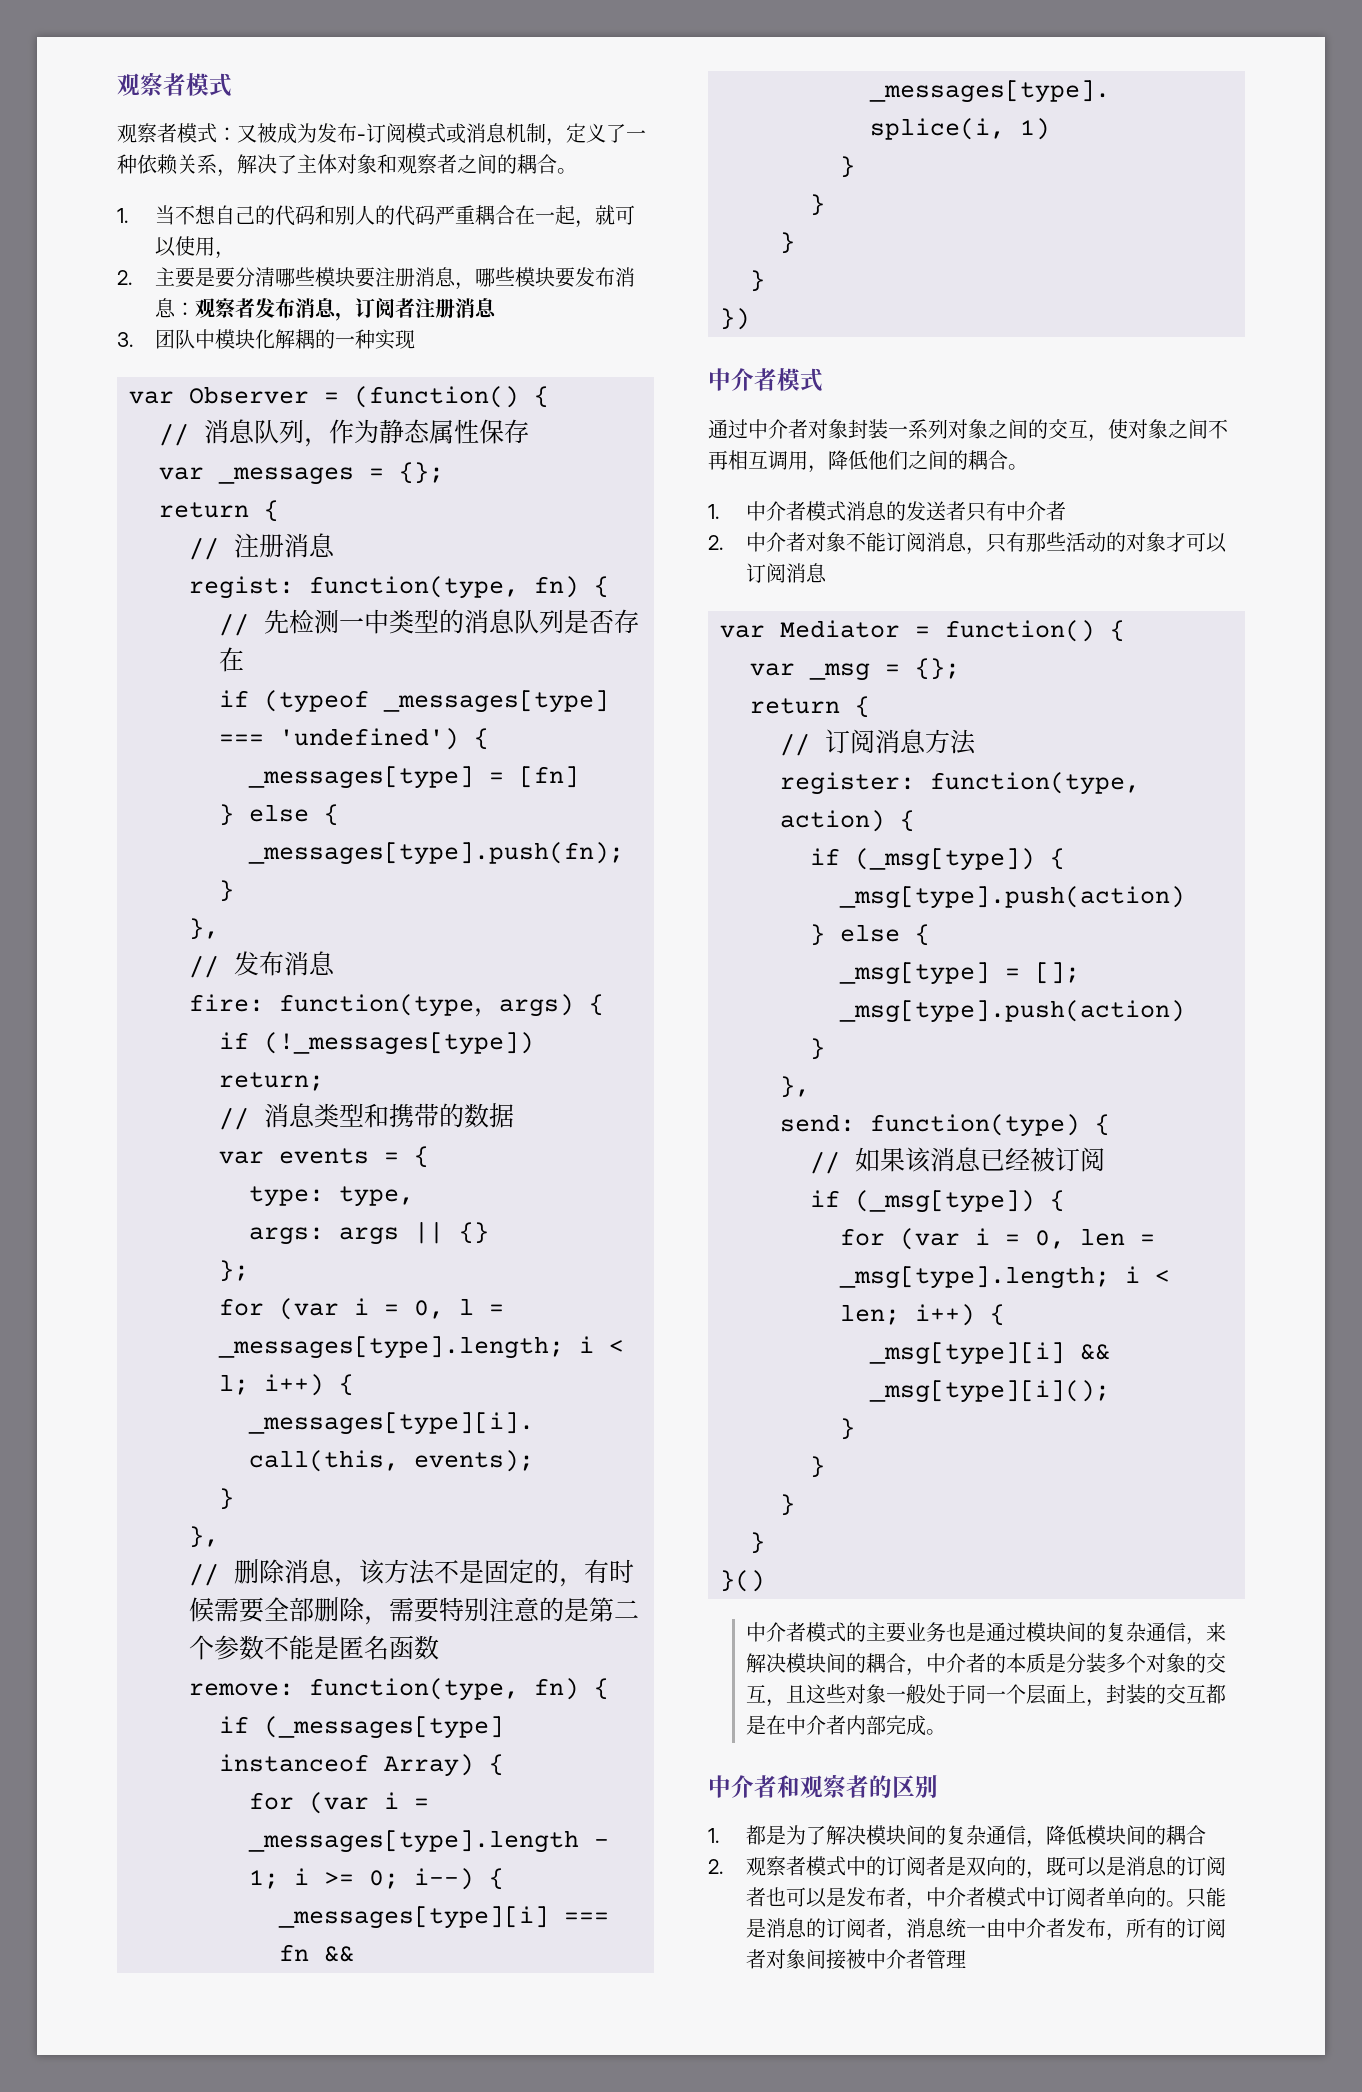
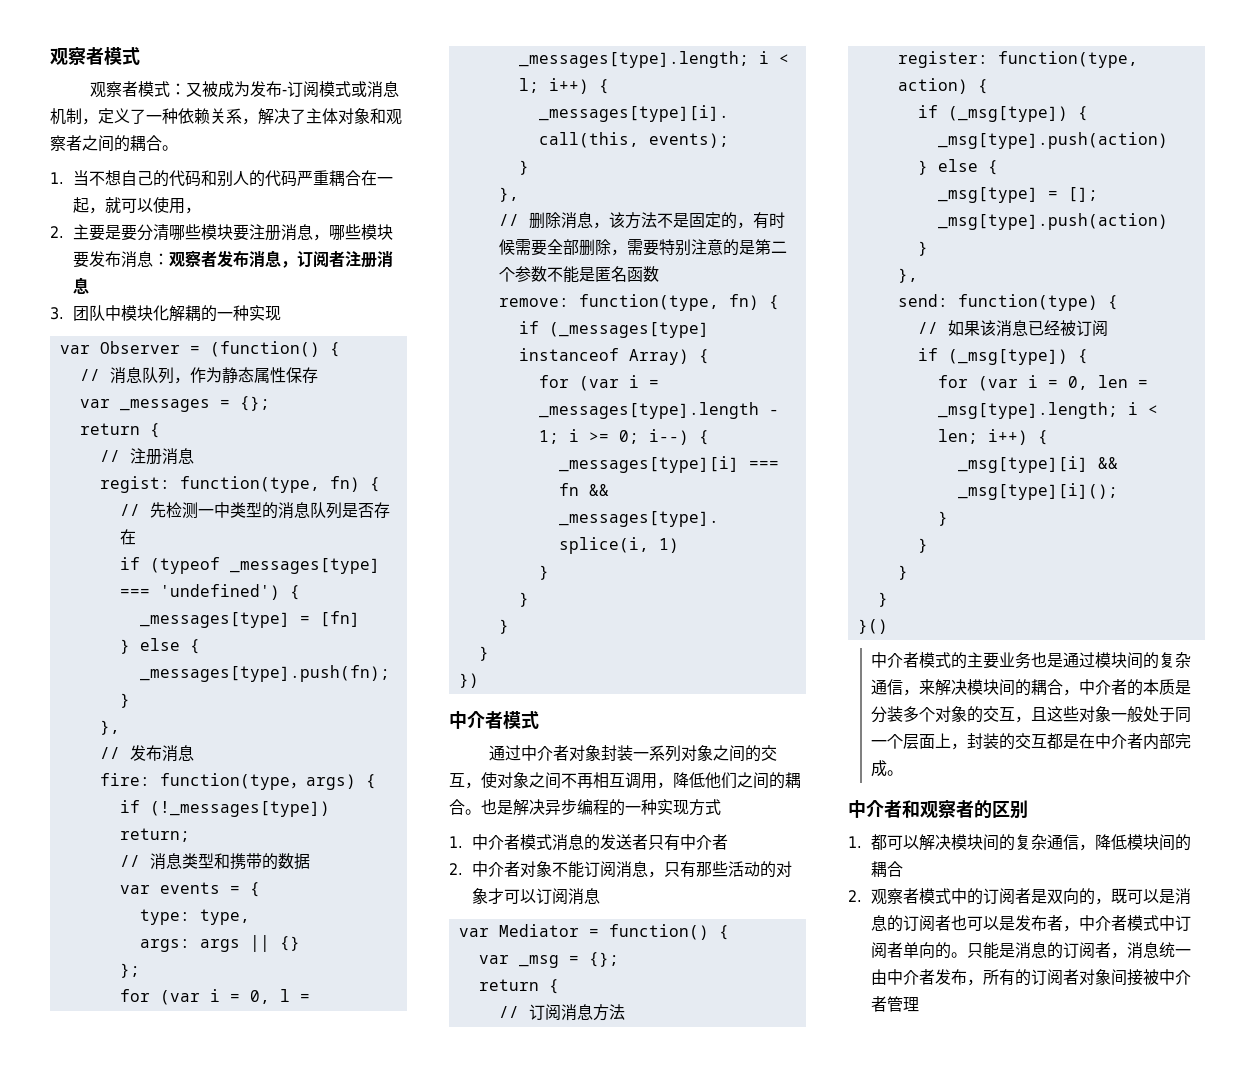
(1028, 467) none -> [481,799,721,816] 也是解决异步编程的一种实现方式
[765,1825,826,1845] 是为了 -> [887,835,920,850] 可以

